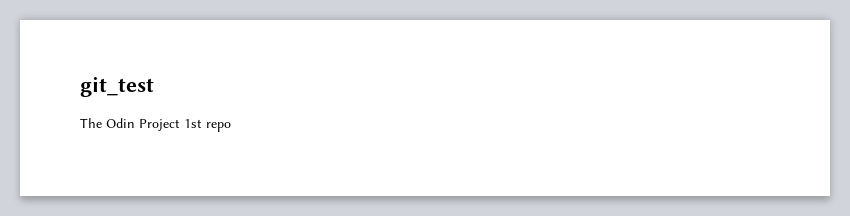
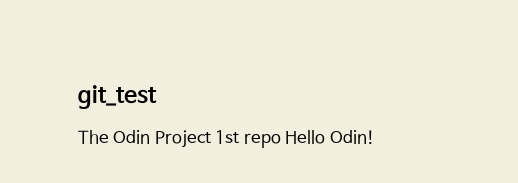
(231, 127) none -> [285,130,375,144] Hello Odin!

